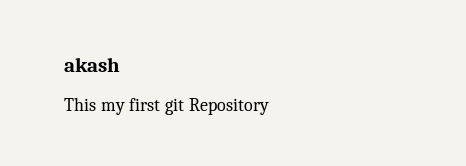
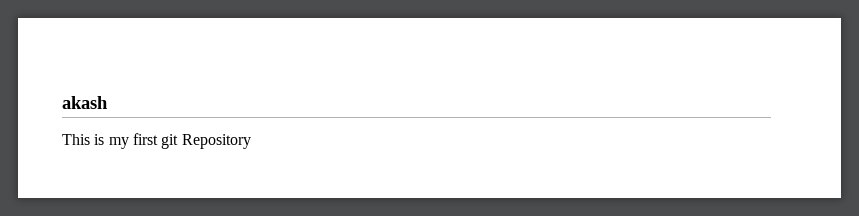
(96, 104) none -> [94,134,105,145] is

